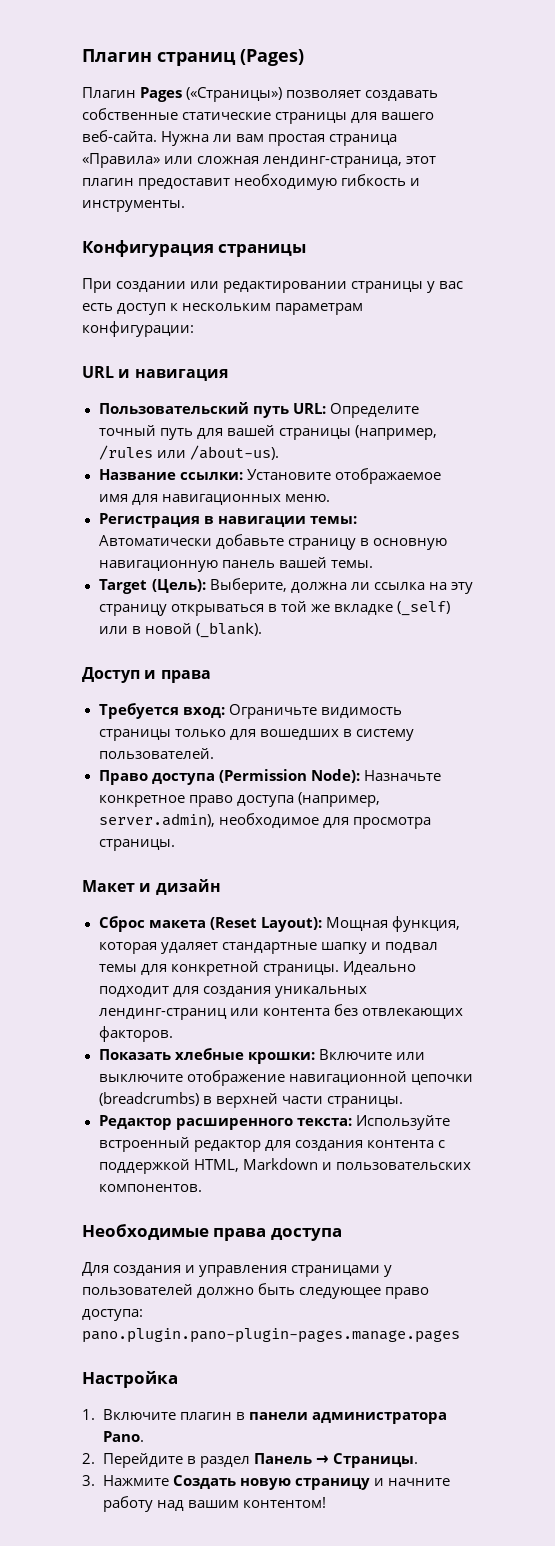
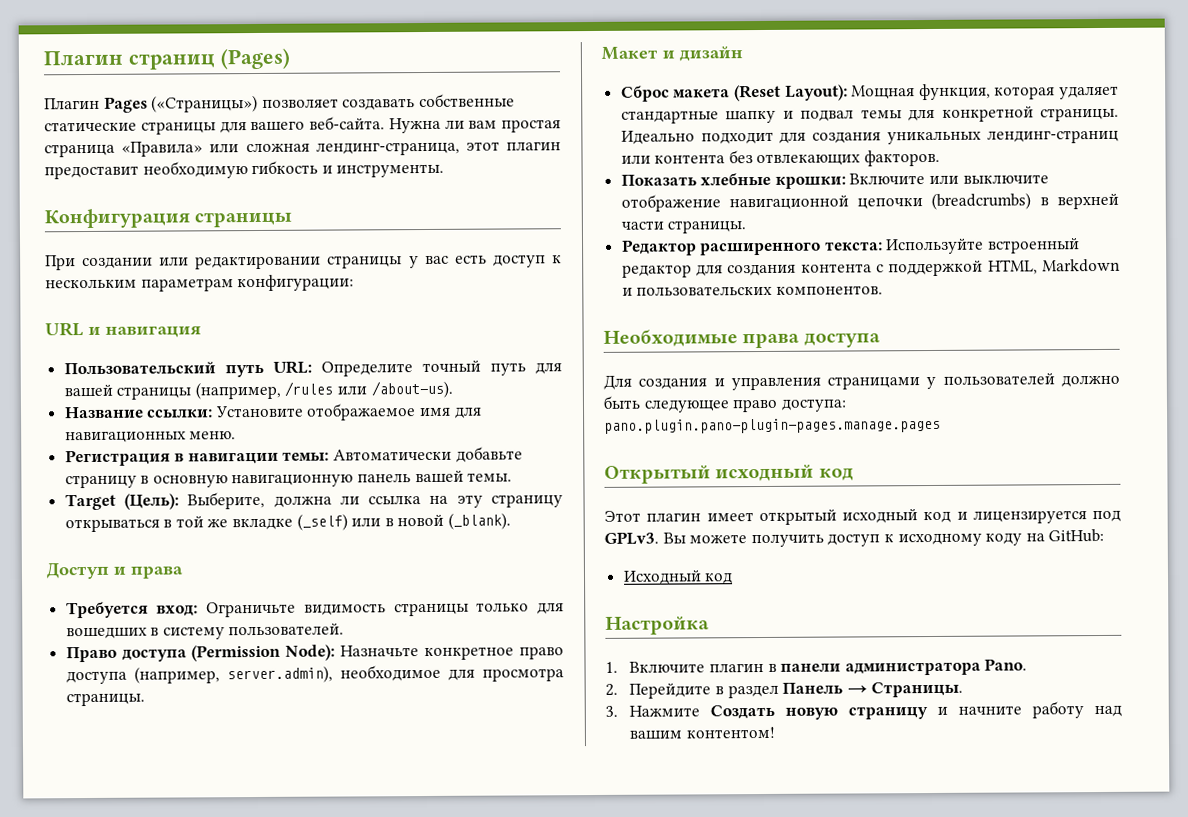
(460, 1335) none -> [604,463,854,484] [604,508,1121,526] [604,528,1105,548] [622,569,734,585] // Открытый исходный код // Этот плагин имеет открытый исходный код и лицензируется под GPLv3. Вы можете получить доступ к исходному коду на GitHub: // Исходный код

